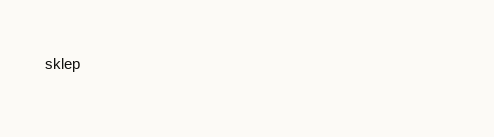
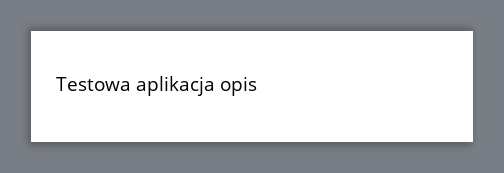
[45,58,80,72] sklep -> [56,76,257,96] Testowa aplikacja opis

